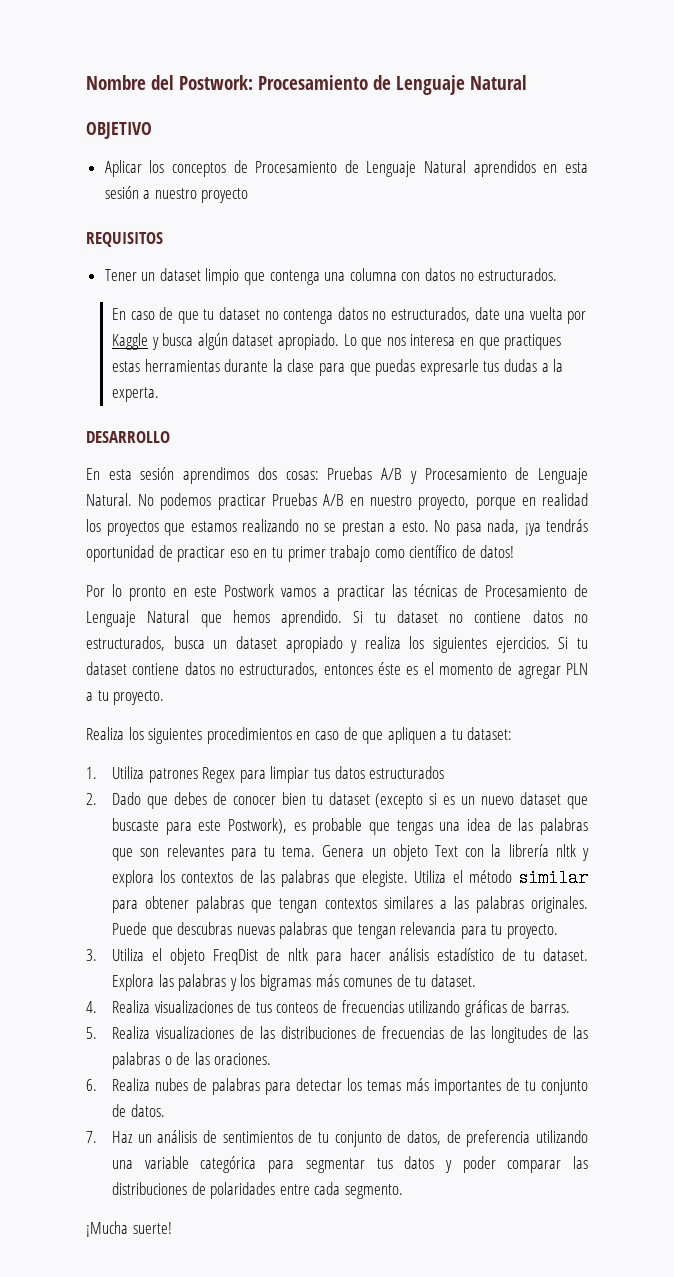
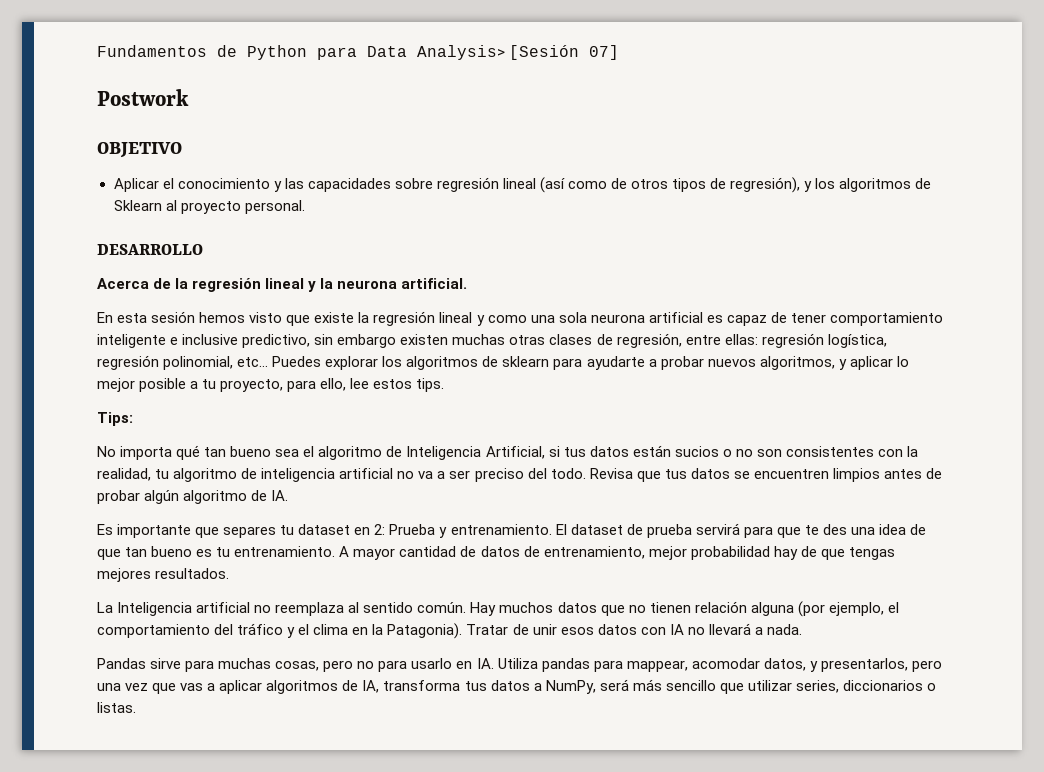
[86,75,527,95] [86,122,152,139] [104,160,588,177] [104,186,249,203] [86,232,163,247] [104,268,558,285] [112,307,587,324] [112,333,562,350] [112,359,564,376] [112,387,160,402] [86,431,170,443] [86,467,589,484] [86,493,588,510] [86,519,588,536] [86,545,515,562] [86,584,588,601] [86,610,588,627] [86,636,588,653] [86,662,588,679] [86,690,165,705] [86,727,513,744] [86,766,445,783] [86,792,588,809] [112,818,588,835] [112,844,590,861] [112,869,588,887] [112,896,588,913] [112,922,558,939] [86,948,588,965] [112,974,476,991] [86,1000,570,1017] [86,1026,588,1043] [112,1052,272,1069] [86,1078,588,1095] [112,1104,165,1117] [86,1130,588,1147] [112,1156,588,1173] [112,1182,404,1199] [86,1221,172,1237] Nombre del Postwork: Procesamiento de Lenguaje Natural // OBJETIVO // Aplicar los conceptos de Procesamiento de Lenguaje Natural aprendidos en esta sesión a nuestro proyecto // REQUISITOS // Tener un dataset limpio que contenga una columna con datos no estructurados. // En caso de que tu dataset no contenga datos no estructurados, date una vuelta por Kaggle y busca algún dataset apropiado. Lo que nos interesa en que practiques estas herramientas durante la clase para que puedas expresarle tus dudas a la experta. // DESARROLLO // En esta sesión aprendimos dos cosas: Pruebas A/B y Procesamiento de Lenguaje Natural. No podemos practicar Pruebas A/B en nuestro proyecto, porque en realidad los proyectos que estamos realizando no se prestan a esto. No pasa nada, ¡ya tendrás oportunidad de practicar eso en tu primer trabajo como científico de datos! // Por lo pronto en este Postwork vamos a practicar las técnicas de Procesamiento de Lenguaje Natural que hemos aprendido. Si tu dataset no contiene datos no estructurados, busca un dataset apropiado y realiza los siguientes ejercicios. Si tu dataset contiene datos no estructurados, entonces éste es el momento de agregar PLN a tu proyecto. // Realiza los siguientes procedimientos en caso de que apliquen a tu dataset: // 1. Utiliza patrones Regex para limpiar tus datos estructurados // 2. Dado que debes de conocer bien tu dataset (excepto si es un nuevo dataset que buscaste para este Postwork), es probable que tengas una idea de las palabras que son relevantes para tu tema. Genera un objeto Text con la librería nltk y explora los contextos de las palabras que elegiste. Utiliza el método similar para obtener palabras que tengan contextos similares a las palabras originales. Puede que descubras nuevas palabras que tengan relevancia para tu proyecto. // 3. Utiliza el objeto FreqDist de nltk para hacer análisis estadístico de tu dataset. Explora las palabras y los bigramas más comunes de tu dataset. // 4. Realiza visualizaciones de tus conteos de frecuencias utilizando gráficas de barras. // 5. Realiza visualizaciones de las distribuciones de frecuencias de las longitudes de las palabras o de las oraciones. // 6. Realiza nubes de palabras para detectar los temas más importantes de tu conjunto de datos. // 7. Haz un análisis de sentimientos de tu conjunto de datos, de preferencia utilizando una variable categórica para segmentar tus datos y poder comparar las distribuciones de polaridades entre cada segmento. // ¡Mucha suerte! -> [97,45,620,60] [97,89,189,106] [97,142,182,158] [113,177,932,193] [113,200,305,214] [97,244,203,255] [97,278,468,292] [97,311,943,326] [97,333,887,348] [97,355,909,370] [97,378,445,392] [97,412,133,426] [97,445,919,460] [97,468,943,482] [97,490,289,504] [97,523,927,538] [97,546,895,560] [97,568,230,582] [97,601,899,617] [97,623,802,639] [97,658,942,672] [97,679,937,694] [97,702,136,713] Fundamentos de Python para Data Analysis> [Sesión 07] // Postwork // OBJETIVO // Aplicar el conocimiento y las capacidades sobre regresión lineal (así como de otros tipos de regresión), y los algoritmos de Sklearn al proyecto personal. // DESARROLLO // Acerca de la regresión lineal y la neurona artificial. // En esta sesión hemos visto que existe la regresión lineal y como una sola neurona artificial es capaz de tener comportamiento inteligente e inclusive predictivo, sin embargo existen muchas otras clases de regresión, entre ellas: regresión logística, regresión polinomial, etc… Puedes explorar los algoritmos de sklearn para ayudarte a probar nuevos algoritmos, y aplicar lo mejor posible a tu proyecto, para ello, lee estos tips. // Tips: // No importa qué tan bueno sea el algoritmo de Inteligencia Artificial, si tus datos están sucios o no son consistentes con la realidad, tu algoritmo de inteligencia artificial no va a ser preciso del todo. Revisa que tus datos se encuentren limpios antes de probar algún algoritmo de IA. // Es importante que separes tu dataset en 2: Prueba y entrenamiento. El dataset de prueba servirá para que te des una idea de que tan bueno es tu entrenamiento. A mayor cantidad de datos de entrenamiento, mejor probabilidad hay de que tengas mejores resultados. // La Inteligencia artificial no reemplaza al sentido común. Hay muchos datos que no tienen relación alguna (por ejemplo, el comportamiento del tráfico y el clima en la Patagonia). Tratar de unir esos datos con IA no llevará a nada. // Pandas sirve para muchas cosas, pero no para usarlo en IA. Utiliza pandas para mappear, acomodar datos, y presentarlos, pero una vez que vas a aplicar algoritmos de IA, transforma tus datos a NumPy, será más sencillo que utilizar series, diccionarios o listas.

